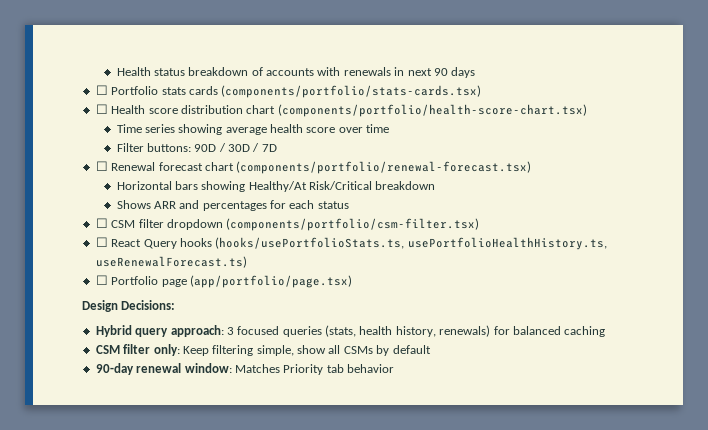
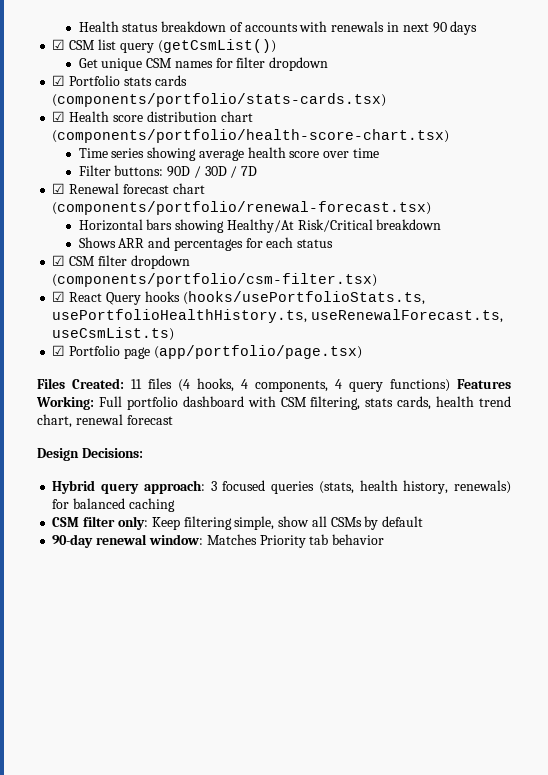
[95,85,108,95] ☐ -> [52,39,276,53] [78,57,329,71] [52,75,66,86] ☑ CSM list query (getCsmList()) // Get unique CSM names for filter dropdown // ☑
[95,104,108,114] ☐ -> [52,111,66,122] ☑
[95,161,108,171] ☐ -> [52,183,66,194] ☑
[95,218,108,228] ☐ -> [52,255,66,266] ☑
[95,237,108,247] ☐ -> [52,291,66,302] ☑
[95,256,247,268] [95,275,108,285] useRenewalForecast.ts) // ☐ -> [311,309,504,323] [52,327,175,341] [52,345,66,356] useRenewalForecast.ts, useCsmList.ts) // ☑
(352, 281) none -> [37,378,511,392] [36,396,511,410] [37,414,173,428] // Files Created: 11 files (4 hooks, 4 components, 4 query functions) Features Working: Full portfolio dashboard with CSM filtering, stats cards, health trend chart, renewal forecast

